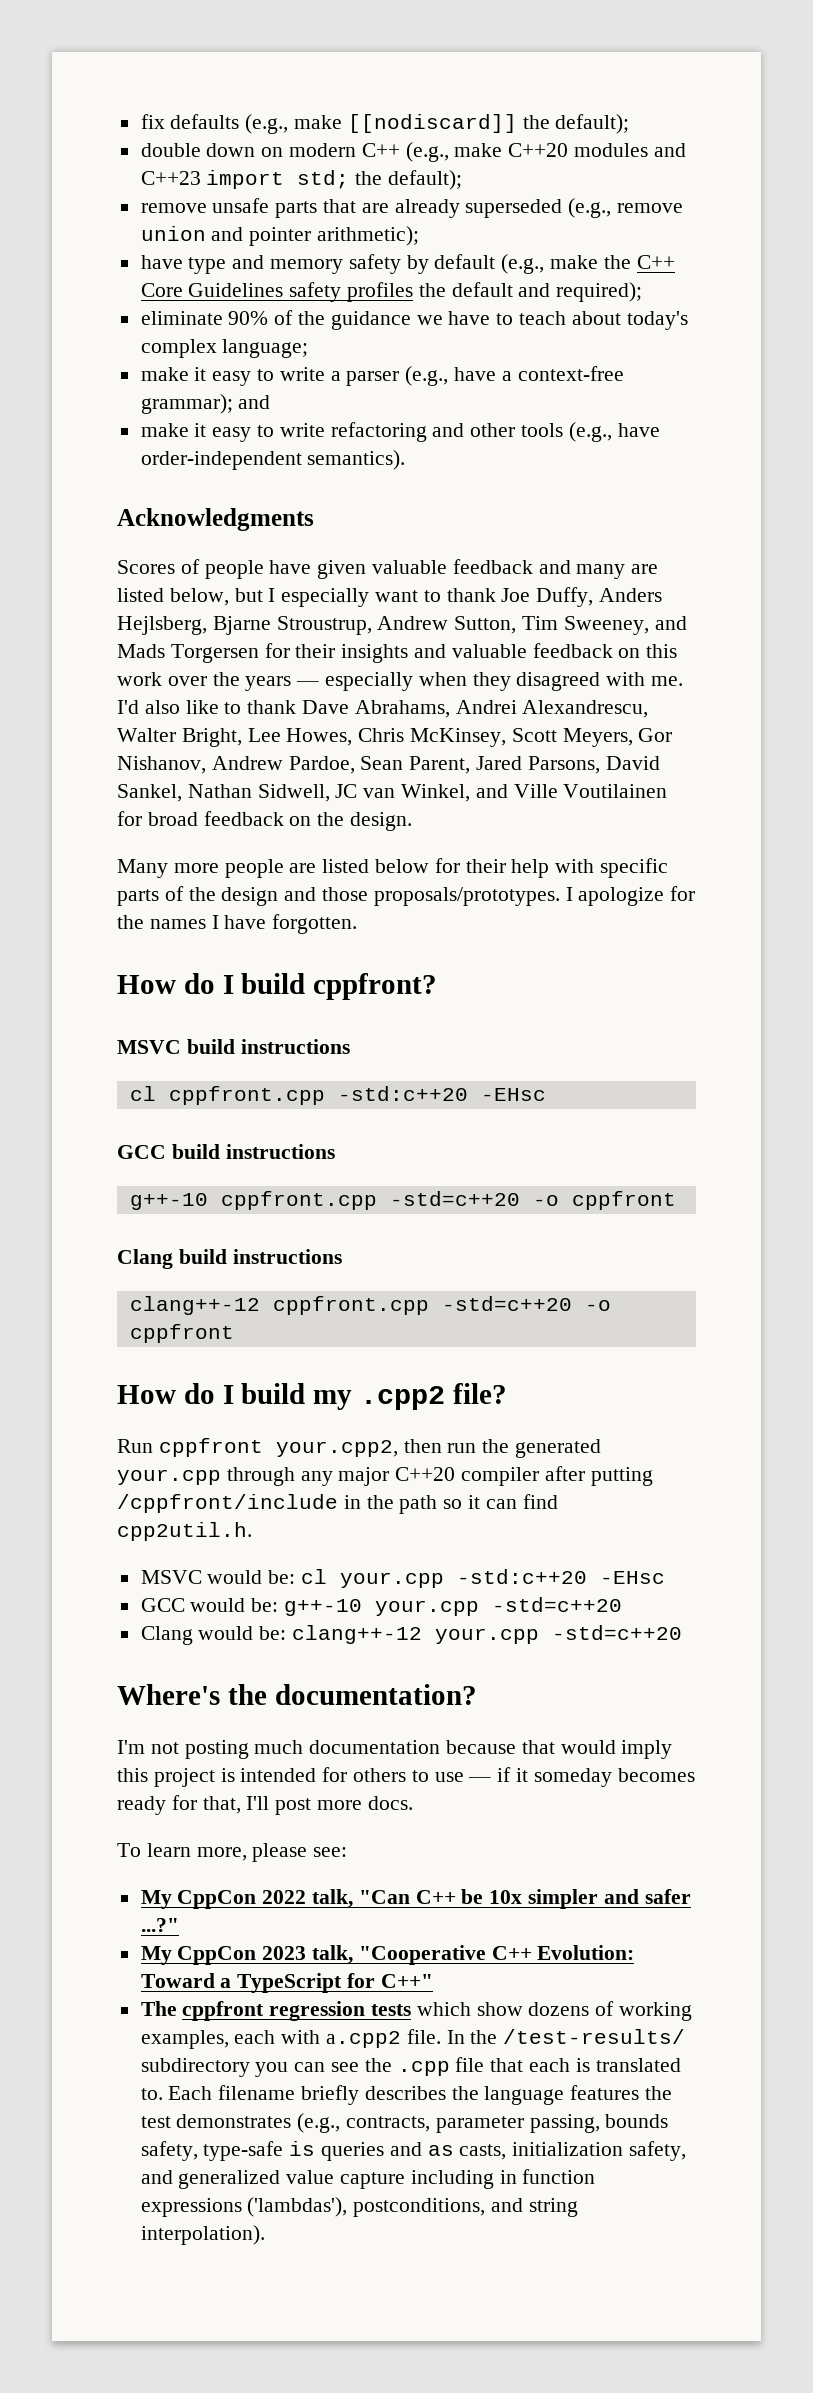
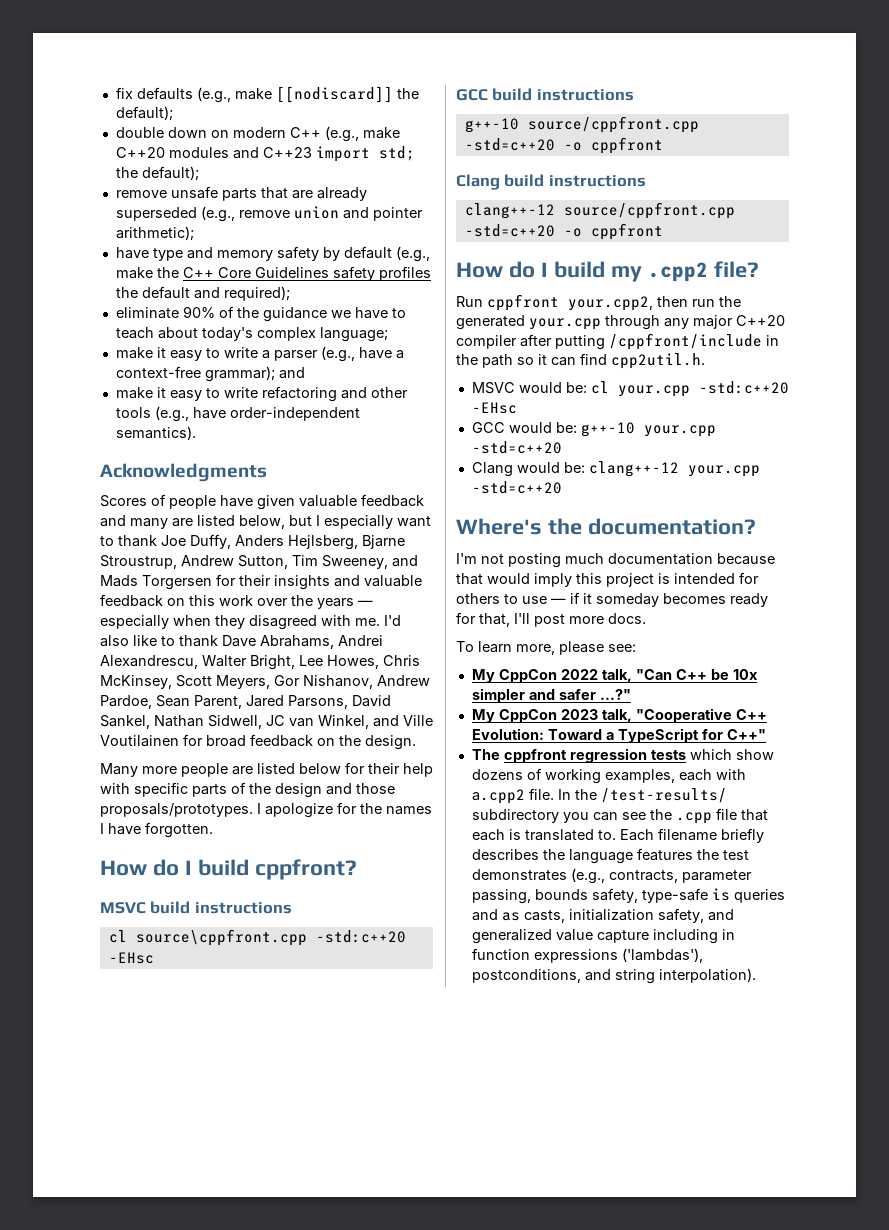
[168,1086,325,1105] cppfront.cpp -> [135,929,307,946] source\cppfront.cpp
[220,1191,377,1210] cppfront.cpp -> [527,116,699,133] source/cppfront.cpp
[272,1296,429,1315] cppfront.cpp -> [563,202,735,219] source/cppfront.cpp

